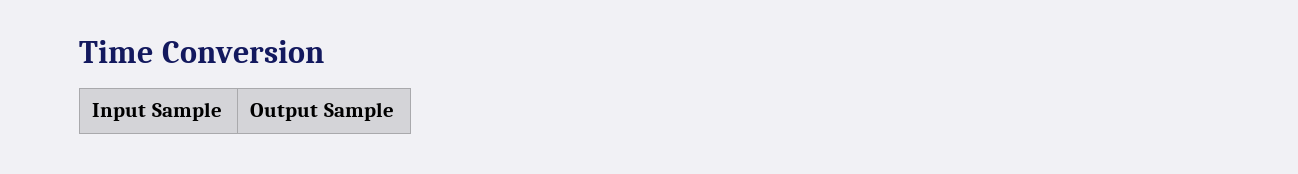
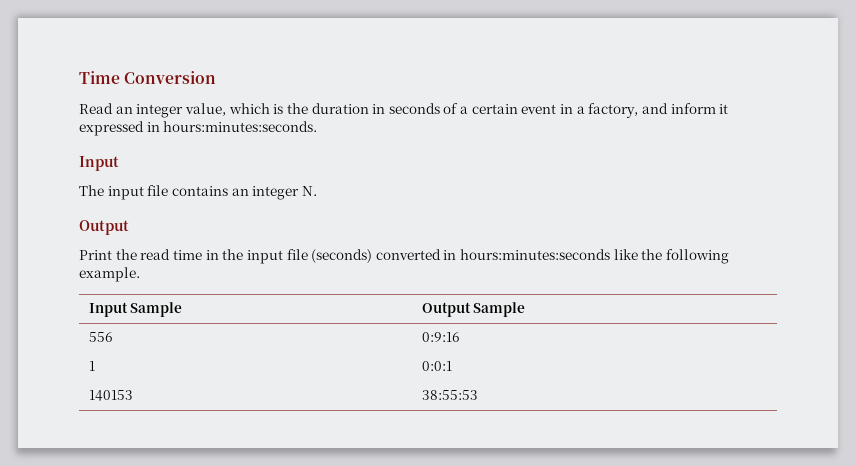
[92,102,222,121] [250,102,394,121] // Input Sample | Output Sample -> [79,103,729,118] [79,121,318,136] [79,156,119,171] [79,185,317,200] [79,220,129,235] [79,249,730,264] [79,267,140,282] [88,302,183,317] [421,302,526,317] [88,332,113,342] [421,332,460,342] [88,361,95,371] [421,361,452,371] [88,390,133,401] [421,390,478,400] // Read an integer value, which is the duration in seconds of a certain event in a factory, and inform it expressed in hours:minutes:seconds. // Input // The input file contains an integer N. // Output // Print the read time in the input file (seconds) converted in hours:minutes:seconds like the following example. // Input Sample | Output Sample // 556 | 0:9:16 // 1 | 0:0:1 // 140153 | 38:55:53

